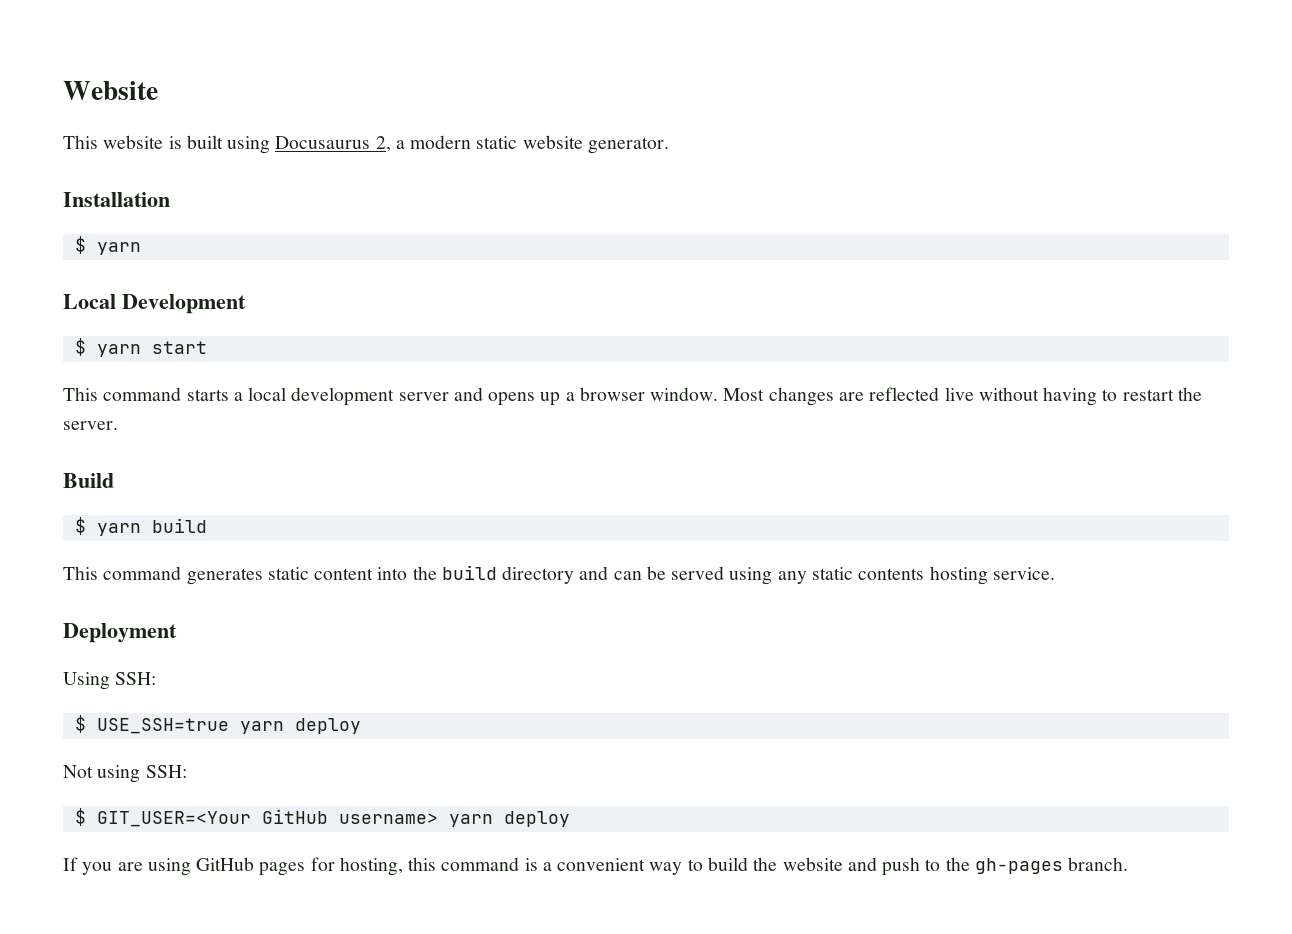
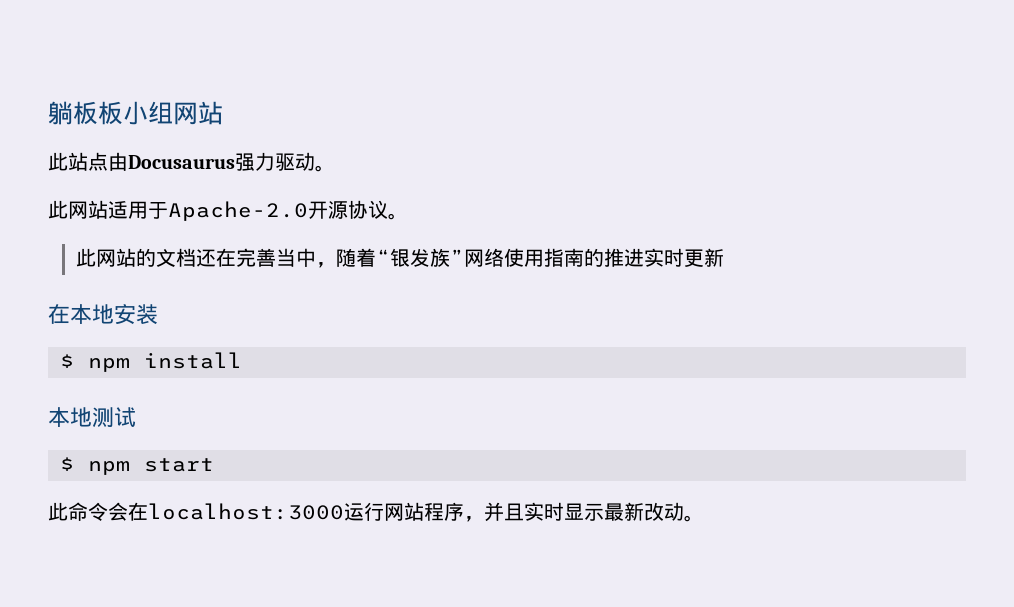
[63,81,158,100] [63,135,669,154] [63,192,170,207] [74,236,141,255] [63,294,246,314] [74,338,141,357] Website // This website is built using Docusaurus 2, a modern static website generator. // Installation // $ yarn // Local Development // $ yarn -> [48,101,223,125] [48,152,335,172] [48,200,408,221] [76,248,725,268] [48,304,158,325] [60,352,242,372] [48,407,136,428] [60,457,130,475] 躺板板小组网站 // 此站点由Docusaurus强力驱动。 // 此网站适用于Apache-2.0开源协议。 // 此网站的文档还在完善当中，随着“银发族”网络使用指南的推进实时更新 // 在本地安装 // $ npm install // 本地测试 // $ npm
[63,387,1202,406] [63,421,118,430] [63,473,114,488] [74,517,207,536] [63,565,1055,585] [63,623,177,643] [63,672,157,690] [74,715,361,734] [63,765,187,783] [74,808,570,827] [63,857,1129,876] This command starts a local development server and opens up a browser window. Most changes are reflected live without having to restart the server. // Build // $ yarn build // This command generates static content into the build directory and can be served using any static contents hosting service. // Deployment // Using SSH: // $ USE_SSH=true yarn deploy // Not using SSH: // $ GIT_USER=<Your GitHub username> yarn deploy // If you are using GitHub pages for hosting, this command is a convenient way to build the website and push to the gh-pages branch. -> [48,502,704,522] 此命令会在localhost:3000运行网站程序，并且实时显示最新改动。

